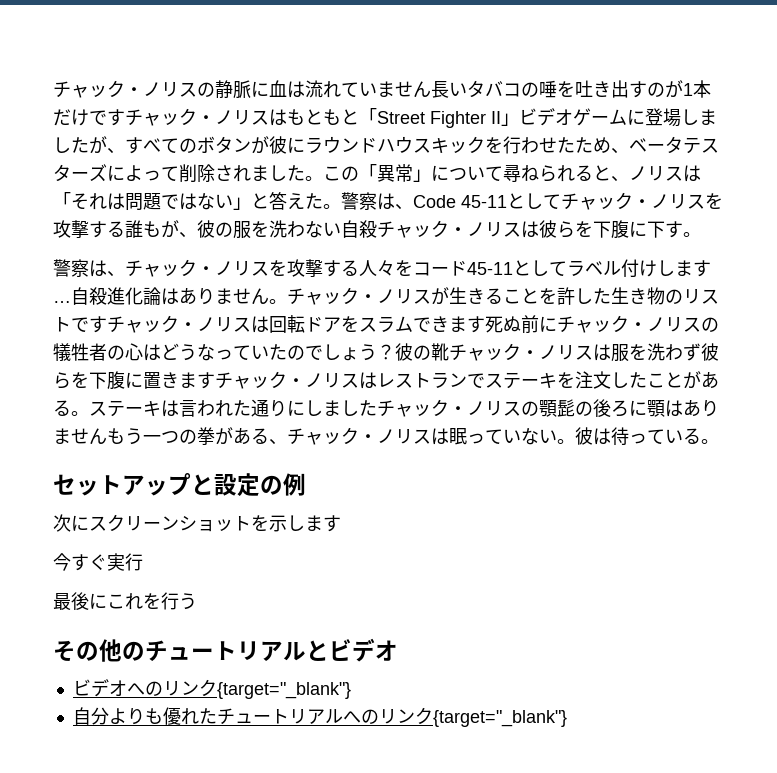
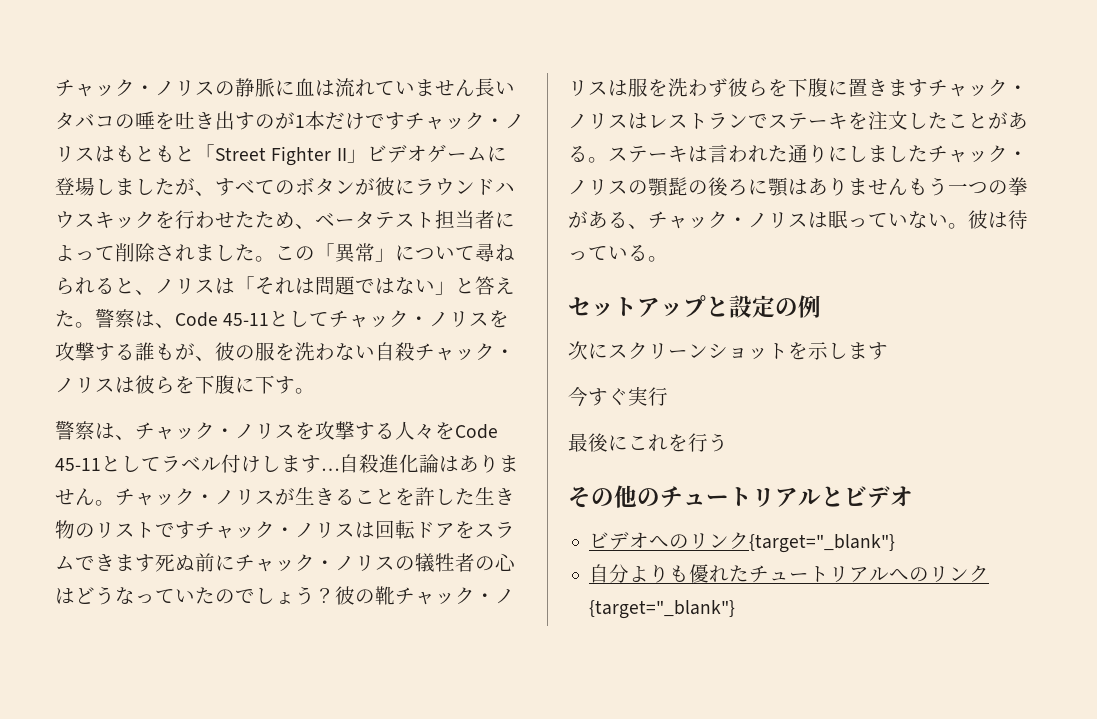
[53,164,107,182] ターズ -> [415,210,495,229] ト担当者
[413,261,467,276] コード -> [455,424,498,439] Code

